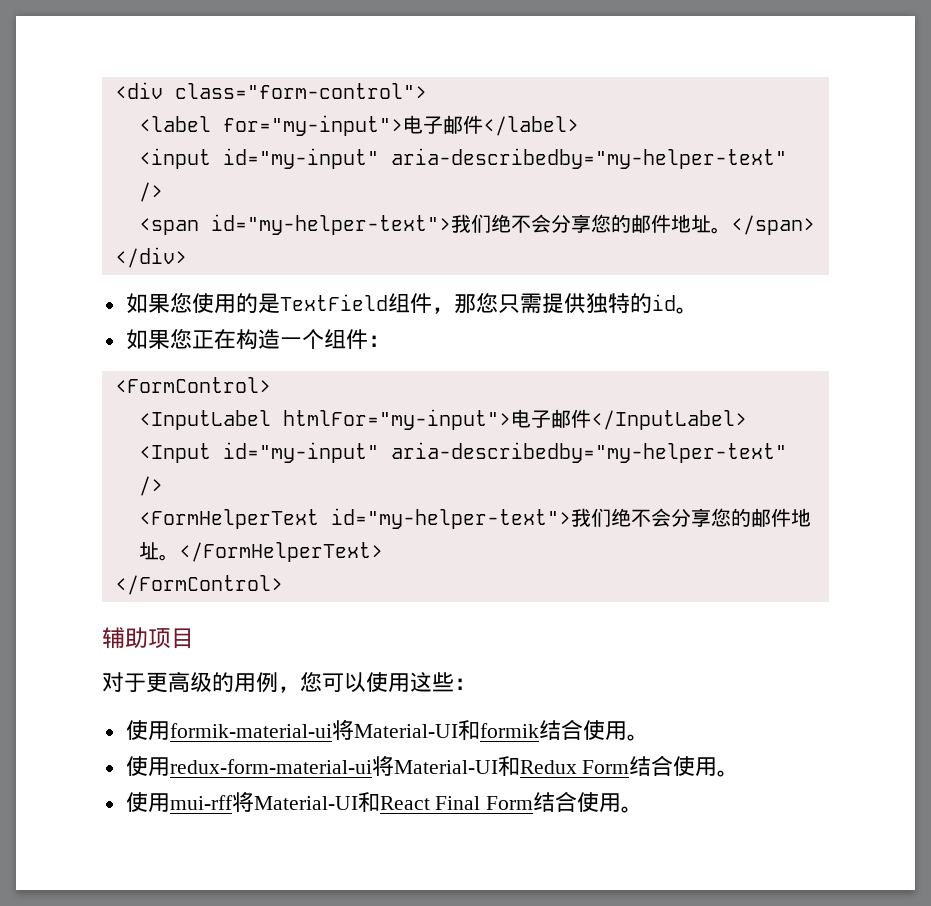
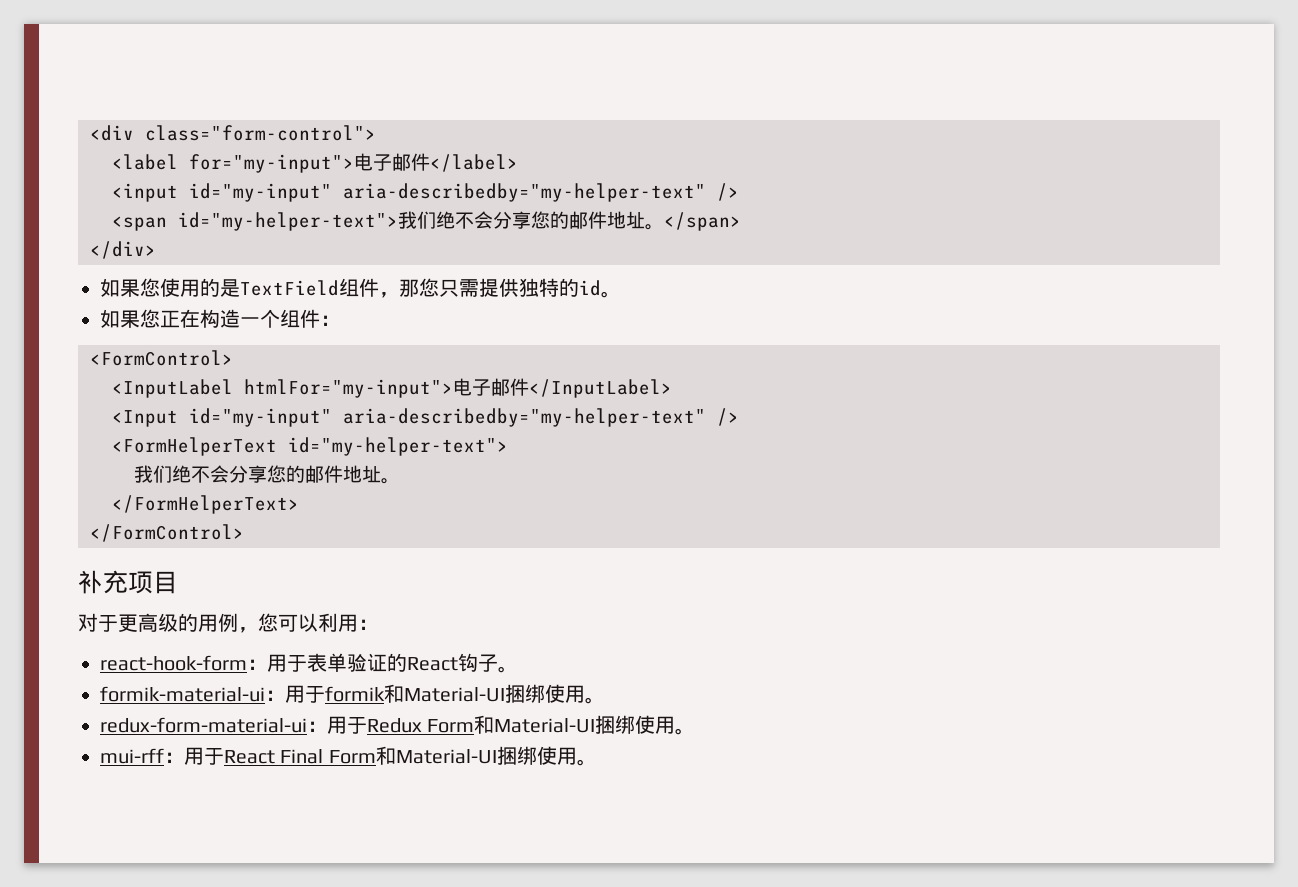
[570,508,811,527] [138,542,179,561] 我们绝不会分享您的邮件地址。 -> [134,465,400,484] // 我们绝不会分享您的邮件地址。 //
[102,627,148,649] 辅助 -> [78,570,128,594] 补充
[366,672,476,692] [125,719,649,741] [125,755,740,777] [125,791,380,812] 使用这些： // 使用formik-material-ui将Material-UI和formik结合使用。 // 使用redux-form-material-ui将Material-UI和Redux Form结合使用。 // 使用mui-rff将Material-UI和 -> [318,613,378,632] [100,653,518,673] [100,684,605,704] [100,715,696,735] [100,747,224,765] 利用： // react-hook-form：用于表单验证的React钩子。 // formik-material-ui：用于formik和Material-UI捆绑使用。 // redux-form-material-ui：用于Redux Form和Material-UI捆绑使用。 // mui-rff：用于
[533,791,578,812] 结合 -> [375,746,537,765] 和Material-UI捆绑

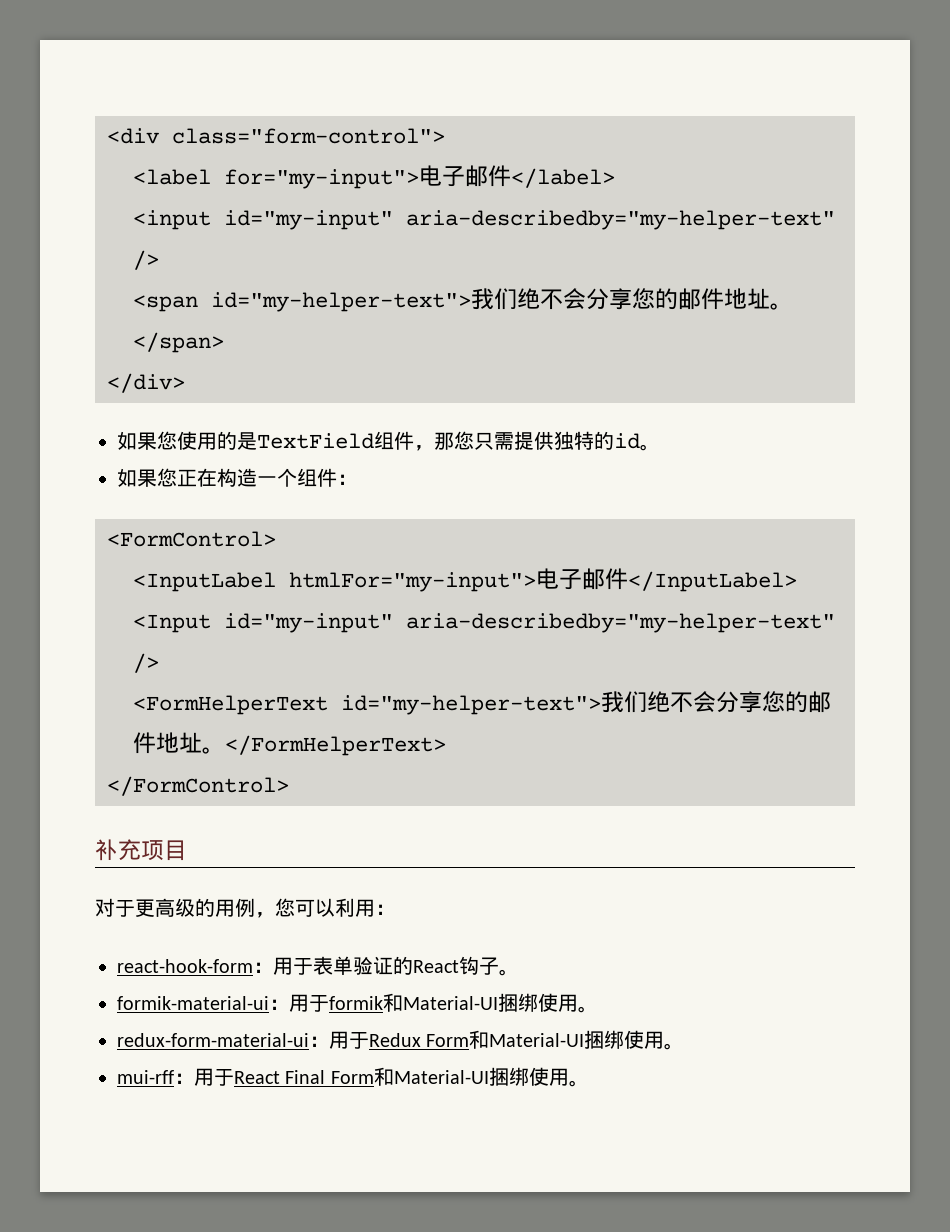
[134,465,400,484] // 我们绝不会分享您的邮件地址。 // -> [601,691,831,713] [133,732,225,754] 我们绝不会分享您的邮件地址。

